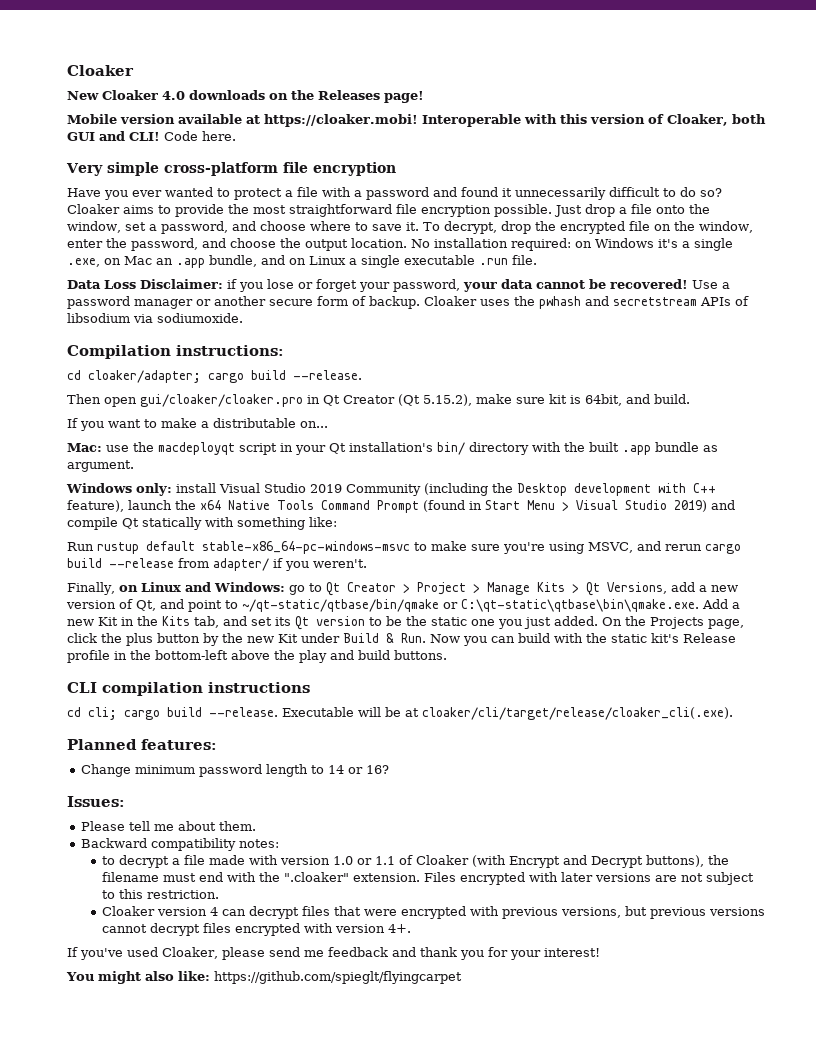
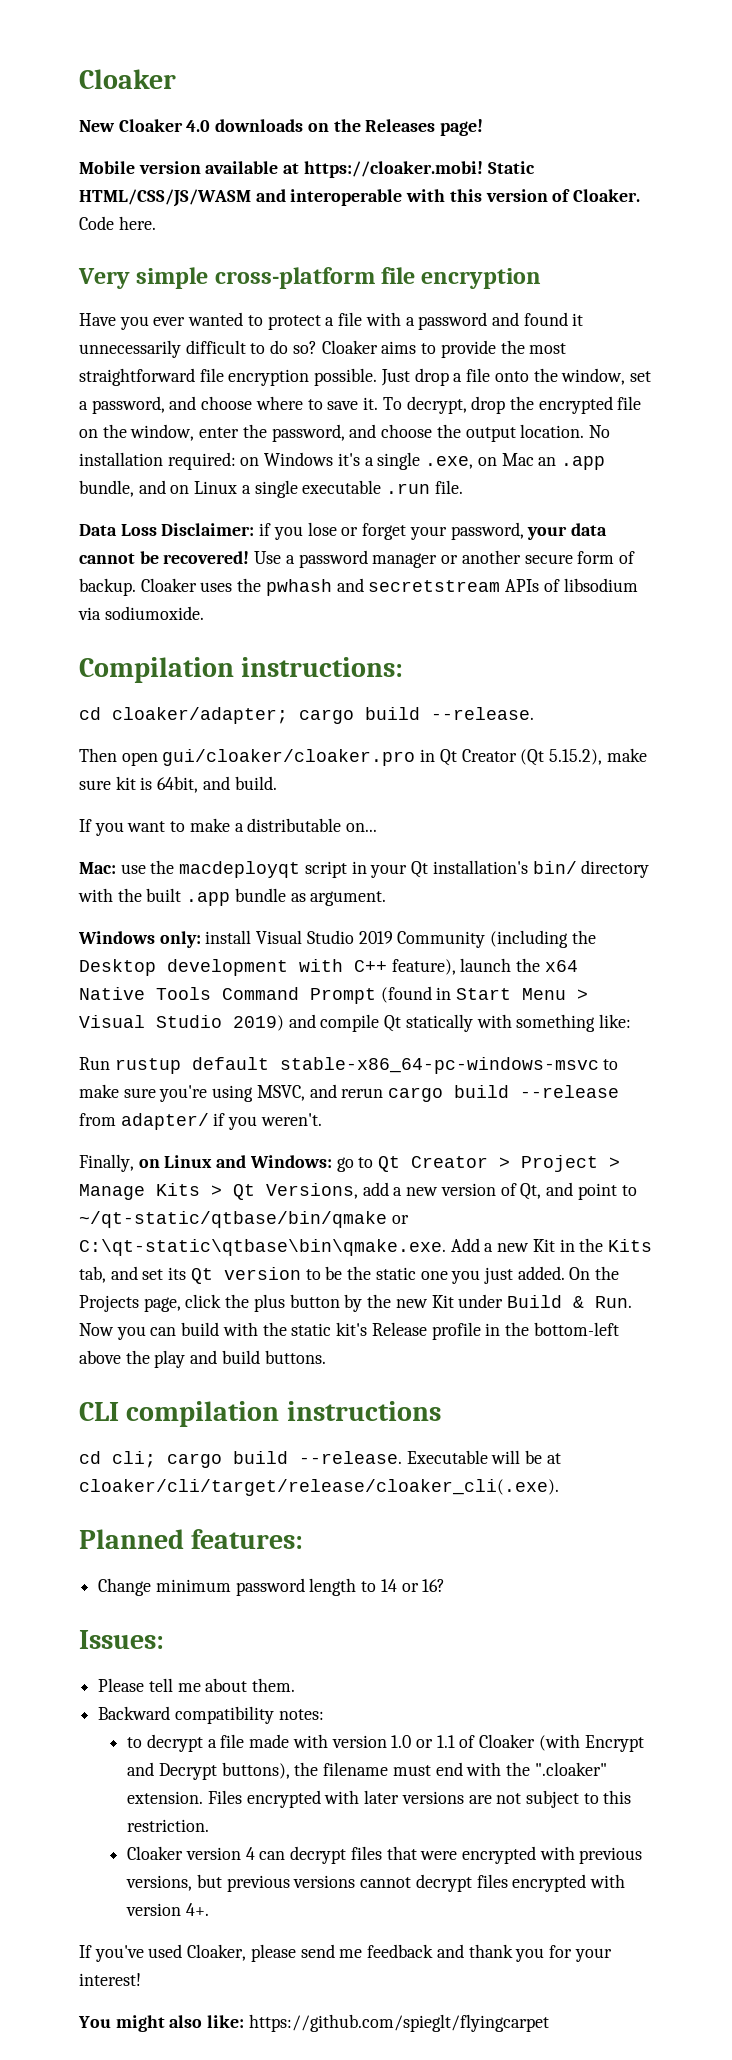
[421,114,766,127] [67,131,160,141] Interoperable with this version of Cloaker, both GUI and CLI! -> [487,161,535,174] [79,189,641,207] Static HTML/CSS/JS/WASM and interoperable with this version of Cloaker.

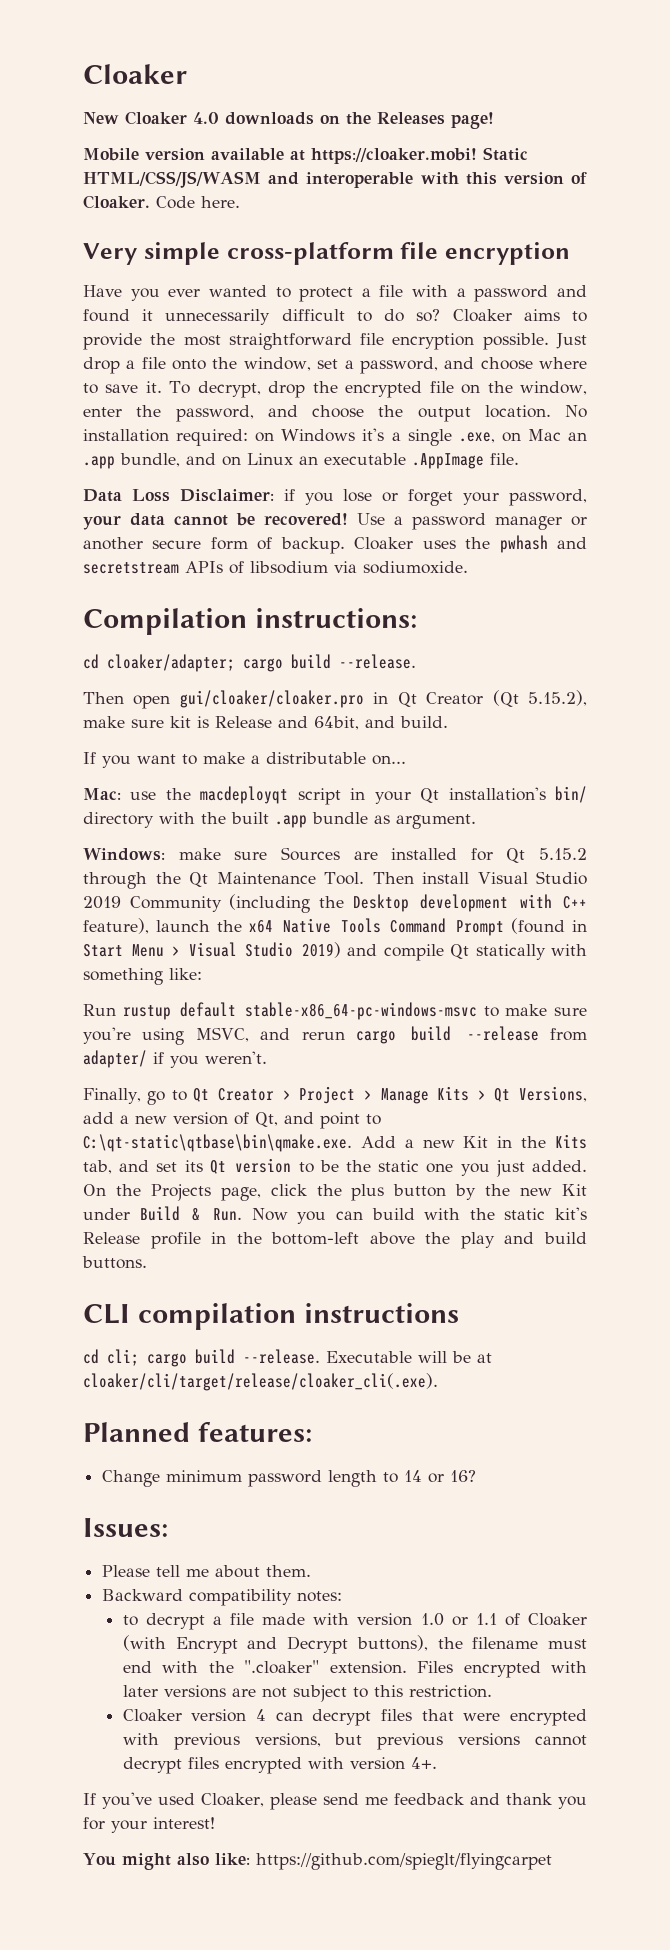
[241,480,431,498] a single executable .run -> [299,453,484,469] an executable .AppImage
(153, 783) none -> [215,716,308,728] Release and
[78,931,201,948] Windows only: -> [83,847,587,863] [83,872,414,889] Windows: make sure Sources are installed for Qt 5.15.2 through the Qt Maintenance Tool. Then
[138,1155,332,1168] on Linux and Windows: -> (141, 1096) none
[79,1211,409,1228] ~/qt-static/qtbase/bin/qmake or -> (381, 1119) none

